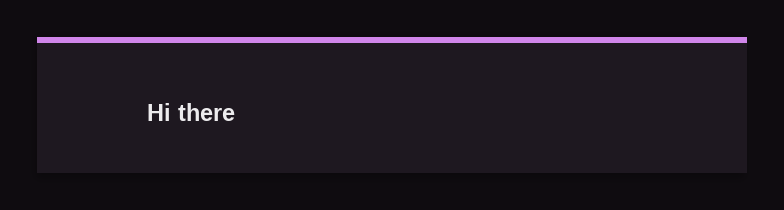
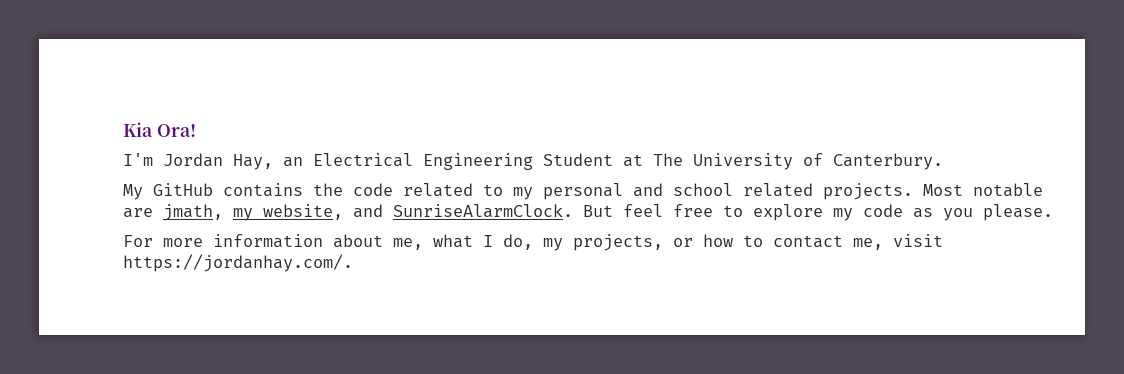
[147,103,235,121] Hi there -> [123,122,196,137] [123,153,943,170] [123,183,1043,200] [123,204,1053,221] [123,234,943,251] [123,254,353,272] Kia Ora! // I'm Jordan Hay, an Electrical Engineering Student at The University of Canterbury. // My GitHub contains the code related to my personal and school related projects. Most notable are jmath, my website, and SunriseAlarmClock. But feel free to explore my code as you please. // For more information about me, what I do, my projects, or how to contact me, visit https://jordanhay.com/.

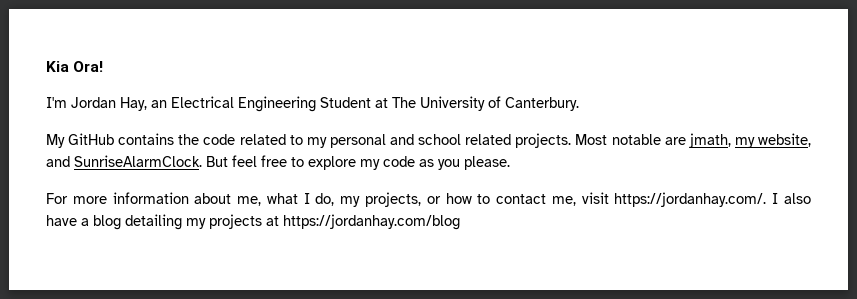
(353, 263) none -> [772,193,812,204] [46,214,460,230] I also have a blog detailing my projects at https://jordanhay.com/blog

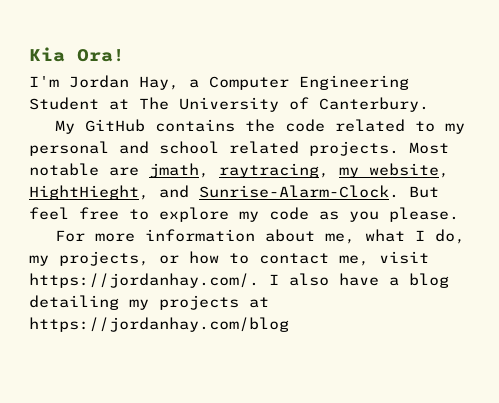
[151,96,234,108] an Electrical -> [189,76,289,90] a Computer
(731, 140) none -> [219,163,329,178] raytracing,
[46,155,202,167] and SunriseAlarmClock. -> [29,185,399,200] HightHieght, and Sunrise-Alarm-Clock.

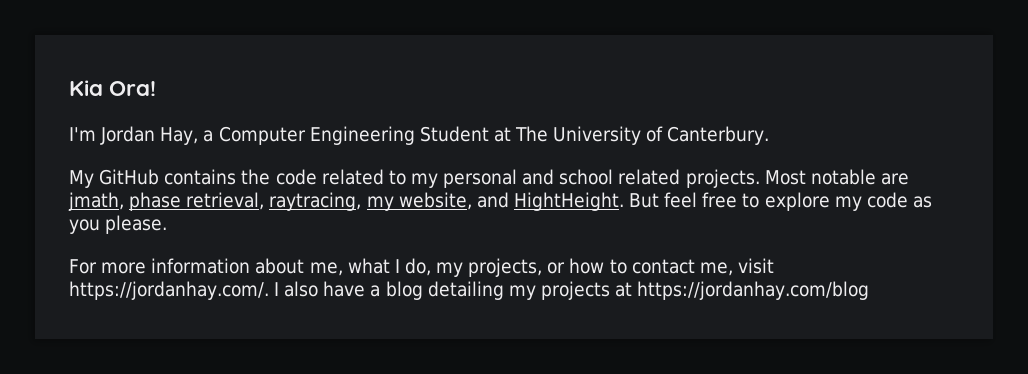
(209, 170) none -> [129,192,265,211] phase retrieval,
[29,185,399,200] HightHieght, and Sunrise-Alarm-Clock. -> [476,192,624,211] and HightHeight.

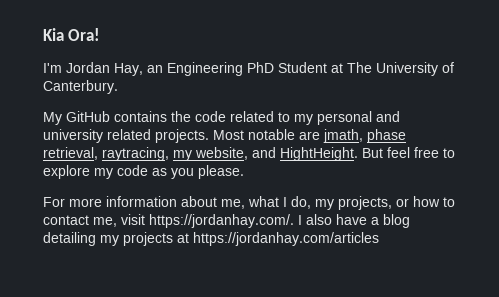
[203,126,415,145] a Computer Engineering -> [147,62,274,76] an Engineering PhD
[559,169,614,185] school -> [43,129,103,143] university
[637,281,870,300] https://jordanhay.com/blog -> [193,232,379,246] https://jordanhay.com/articles

